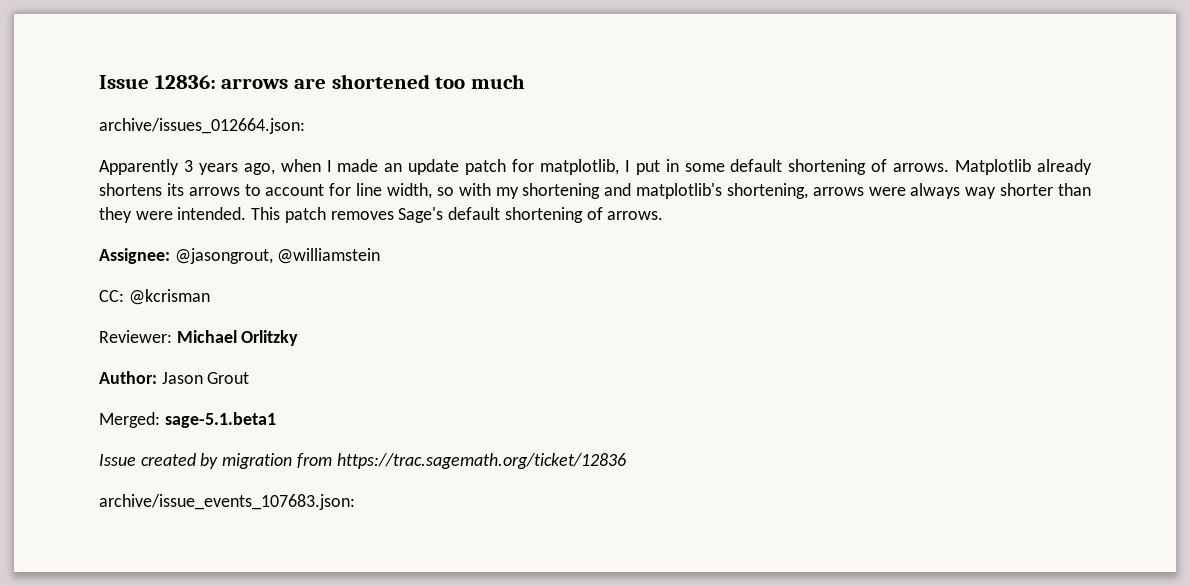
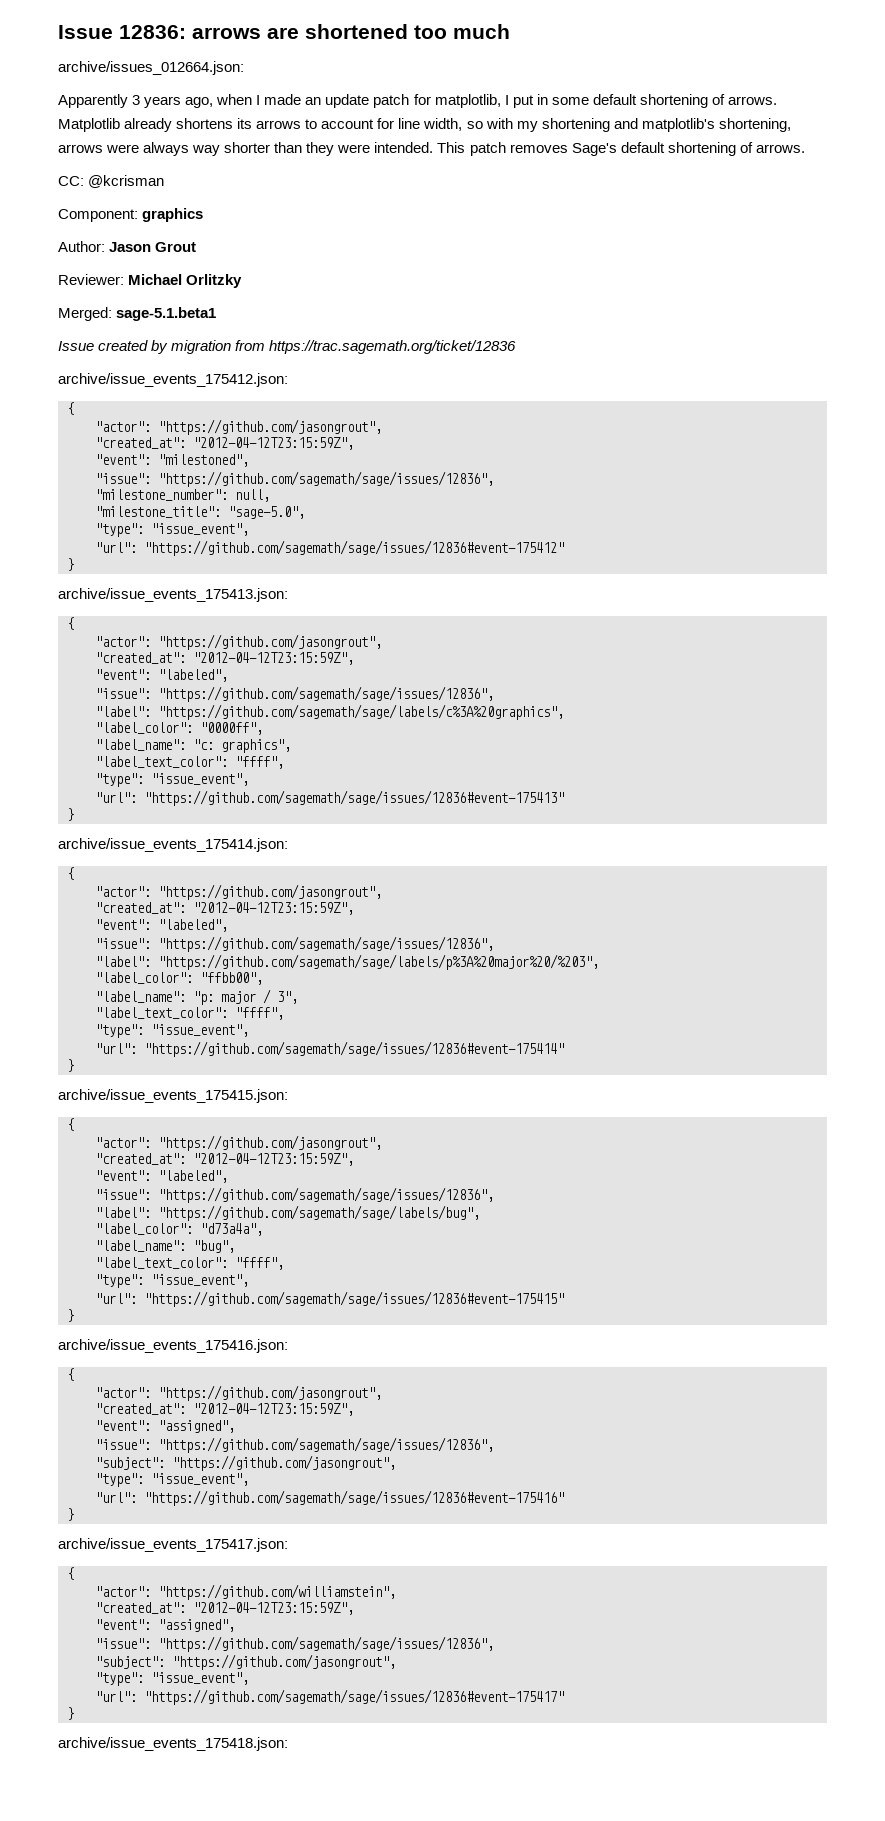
[99,248,381,264] // Assignee: @jasongrout, @williamstein -> (805, 148) none
(210, 297) none -> [58,208,204,222] [58,241,197,252] // Component: graphics // Author: Jason Grout
[99,371,250,384] // Author: Jason Grout -> (243, 281) none
[99,494,355,510] archive/issue_events_107683.json: -> [58,373,288,387] [67,402,74,415] [95,419,382,435] [95,437,354,450] [95,454,249,467] [95,471,494,487] [95,489,270,502] [95,506,305,519] [95,523,249,537] [95,540,564,556] [67,558,74,571] [58,588,288,602] [67,617,74,630] [95,634,382,650] [95,652,354,665] [95,669,228,682] [95,686,494,702] [95,704,564,720] [95,722,263,735] [95,739,291,753] [95,756,284,769] [95,773,249,787] [95,790,564,806] [67,808,74,821] [58,838,288,852] [67,867,74,880] [95,884,382,900] [95,902,354,915] [95,919,228,932] [95,936,494,952] [95,954,599,970] [95,972,263,985] [95,989,298,1005] [95,1007,284,1020] [95,1024,249,1038] [95,1041,564,1057] [67,1059,74,1072] [58,1089,288,1103] [67,1118,74,1131] [95,1135,382,1151] [95,1153,354,1166] [95,1170,228,1183] [95,1187,494,1203] [95,1205,480,1221] [95,1223,263,1236] [95,1240,235,1253] [95,1257,284,1270] [95,1274,249,1288] [95,1291,564,1307] [67,1309,74,1322] [58,1339,288,1353] [67,1368,74,1381] [95,1385,382,1401] [95,1403,354,1416] [95,1420,235,1433] [95,1437,494,1453] [95,1455,396,1471] [95,1473,249,1487] [95,1490,564,1506] [67,1508,74,1521] [58,1538,288,1552] [67,1567,74,1580] [95,1584,396,1600] [95,1602,354,1615] [95,1619,235,1632] [95,1636,494,1652] [95,1654,396,1670] [95,1672,249,1686] [95,1689,564,1705] [67,1707,74,1720] [58,1737,288,1751] archive/issue_events_175412.json: // { // "actor": "https://github.com/jasongrout", // "created_at": "2012-04-12T23:15:59Z", // "event": "milestoned", // "issue": "https://github.com/sagemath/sage/issues/12836", // "milestone_number": null, // "milestone_title": "sage-5.0", // "type": "issue_event", // "url": "https://github.com/sagemath/sage/issues/12836#event-175412" // } // archive/issue_events_175413.json: // { // "actor": "https://github.com/jasongrout", // "created_at": "2012-04-12T23:15:59Z", // "event": "labeled", // "issue": "https://github.com/sagemath/sage/issues/12836", // "label": "https://github.com/sagemath/sage/labels/c%3A%20graphics", // "label_color": "0000ff", // "label_name": "c: graphics", // "label_text_color": "ffff", // "type": "issue_event", // "url": "https://github.com/sagemath/sage/issues/12836#event-175413" // } // archive/issue_events_175414.json: // { // "actor": "https://github.com/jasongrout", // "created_at": "2012-04-12T23:15:59Z", // "event": "labeled", // "issue": "https://github.com/sagemath/sage/issues/12836", // "label": "https://github.com/sagemath/sage/labels/p%3A%20major%20/%203", // "label_color": "ffbb00", // "label_name": "p: major / 3", // "label_text_color": "ffff", // "type": "issue_event", // "url": "https://github.com/sagemath/sage/issues/12836#event-175414" // } // archive/issue_events_175415.json: // { // "actor": "https://github.com/jasongrout", // "created_at": "2012-04-12T23:15:59Z", // "event": "labeled", // "issue": "https://github.com/sagemath/sage/issues/12836", // "label": "https://github.com/sagemath/sage/labels/bug", // "label_color": "d73a4a", // "label_name": "bug", // "label_text_color": "ffff", // "type": "issue_event", // "url": "https://github.com/sagemath/sage/issues/12836#event-175415" // } // archive/issue_events_175416.json: // { // "actor": "https://github.com/jasongrout", // "created_at": "2012-04-12T23:15:59Z", // "event": "assigned", // "issue": "https://github.com/sagemath/sage/issues/12836", // "subject": "https://github.com/jasongrout", // "type": "issue_event", // "url": "https://github.com/sagemath/sage/issues/12836#event-175416" // } // archive/issue_events_175417.json: // { // "actor": "https://github.com/williamstein", // "created_at": "2012-04-12T23:15:59Z", // "event": "assigned", // "issue": "https://github.com/sagemath/sage/issues/12836", // "subject": "https://github.com/jasongrout", // "type": "issue_event", // "url": "https://github.com/sagemath/sage/issues/12836#event-175417" // } // archive/issue_events_175418.json:

